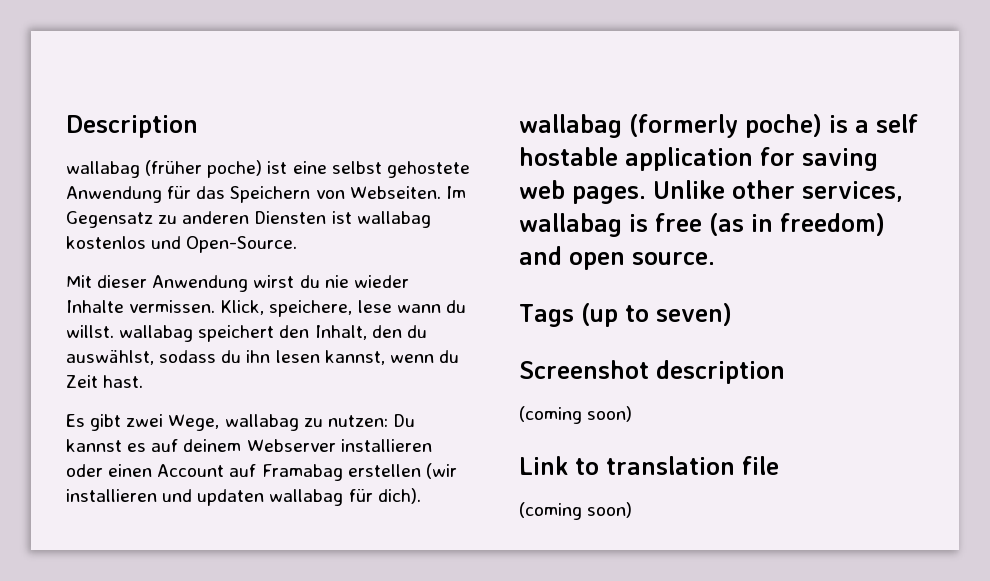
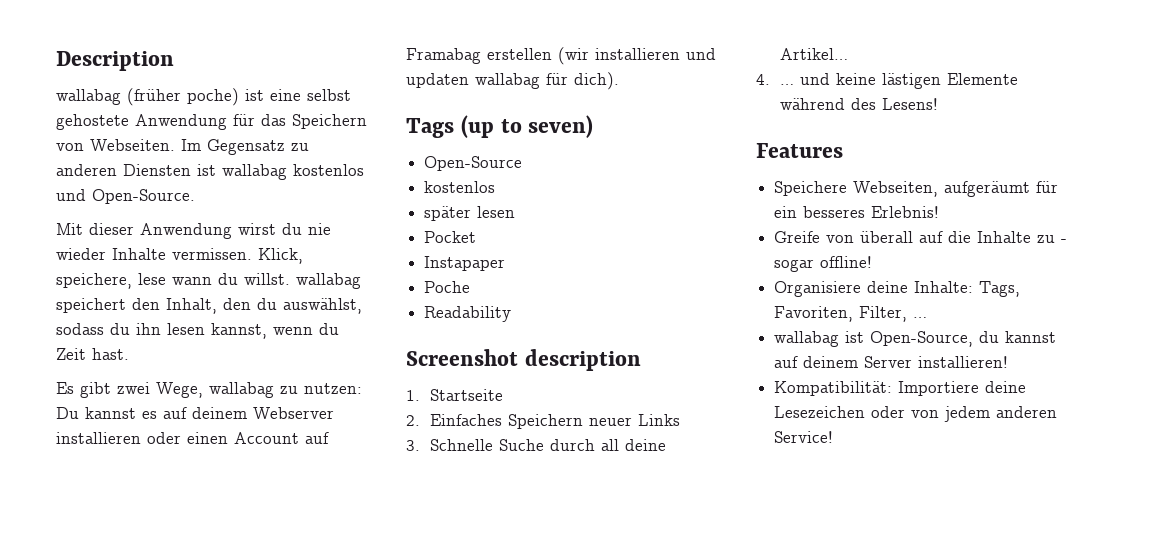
[519,114,918,138] [519,147,878,171] [519,180,903,204] [519,213,885,237] [519,246,715,270] [519,303,732,327] [519,360,785,384] [519,406,633,424] [519,456,779,475] [519,502,633,520] wallabag (formerly poche) is a self hostable application for saving web pages. Unlike other services, wallabag is free (as in freedom) and open source. // Tags (up to seven) // Screenshot description // (coming soon) // Link to translation file // (coming soon) -> [406,115,594,138] [424,156,523,171] [424,181,496,193] [424,206,516,221] [424,231,477,243] [424,256,506,271] [424,281,471,293] [424,306,512,322] [406,349,641,371] [406,389,503,401] [406,414,680,429] [406,439,666,451] [779,48,848,60] [756,73,1018,89] [779,98,938,110] [756,143,843,158] [774,181,1059,197] [774,206,940,218] [774,231,1068,243] [774,256,873,272] [774,281,1021,297] [774,306,928,322] [774,331,1057,347] [774,356,1009,368] [774,381,1027,396] [774,406,1058,422] [774,431,834,443] Tags (up to seven) // Open-Source // kostenlos // später lesen // Pocket // Instapaper // Poche // Readability // Screenshot description // 1. Startseite // 2. Einfaches Speichern neuer Links // 3. Schnelle Suche durch all deine Artikel… // 4. … und keine lästigen Elemente während des Lesens! // Features // Speichere Webseiten, aufgeräumt für ein besseres Erlebnis! // Greife von überall auf die Inhalte zu - sogar offline! // Organisiere deine Inhalte: Tags, Favoriten, Filter, … // wallabag ist Open-Source, du kannst auf deinem Server installieren! // Kompatibilität: Importiere deine Lesezeichen oder von jedem anderen Service!

